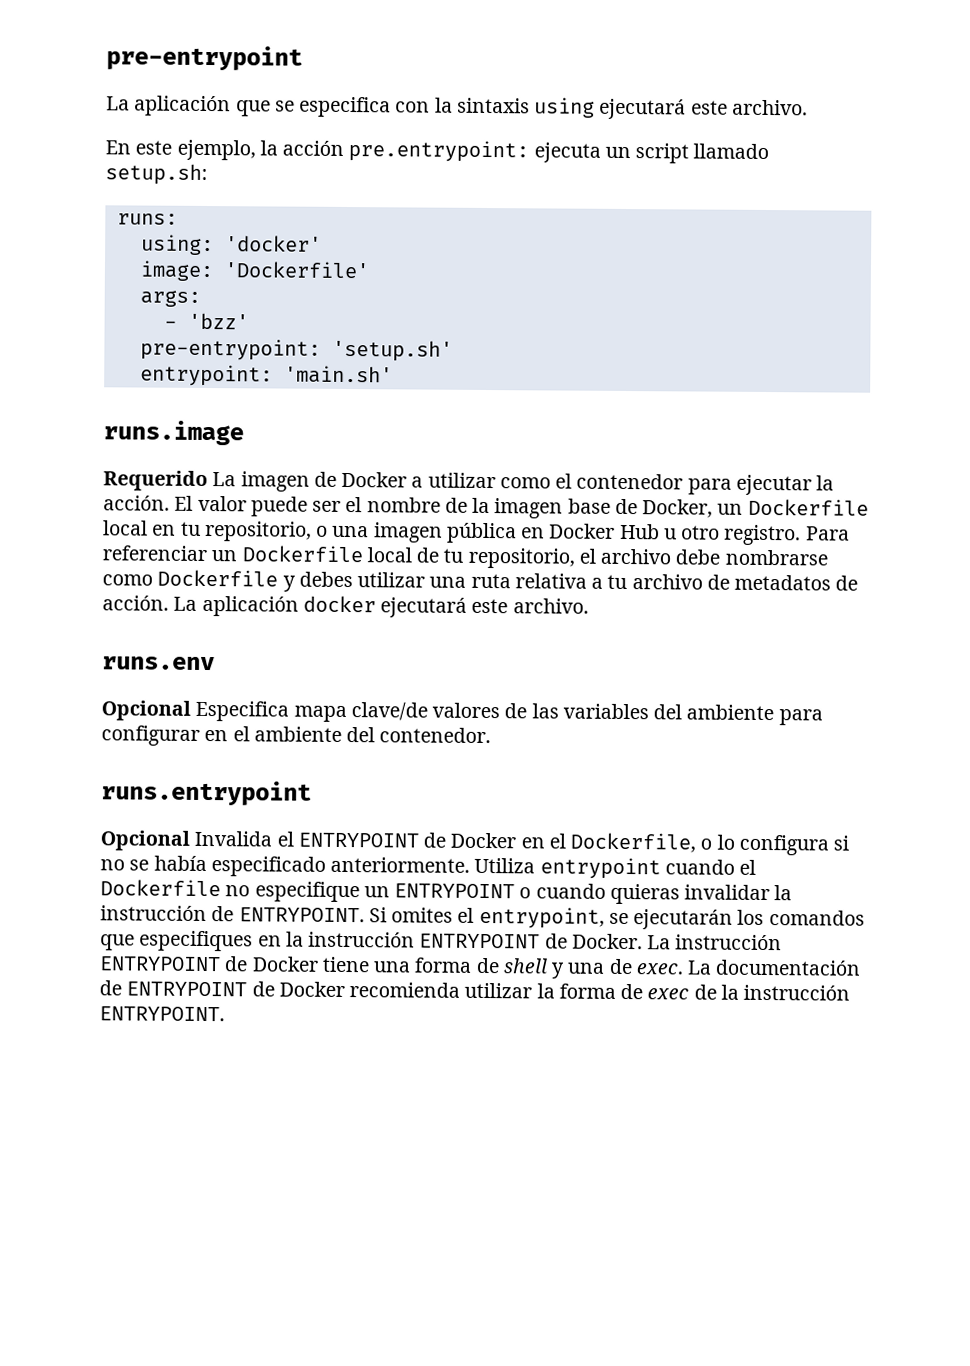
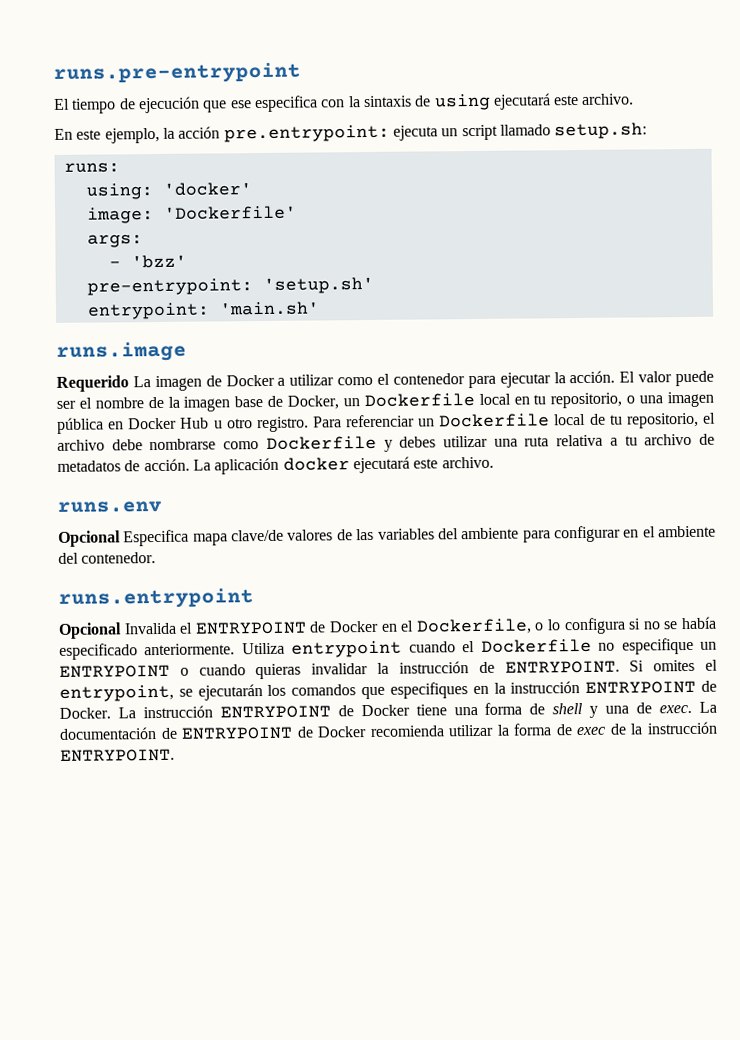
[106,45,303,71] [106,95,295,117] pre-entrypoint // La aplicación que se -> [53,62,301,84] [54,96,252,114] runs.pre-entrypoint // El tiempo de ejecución que ese
(530, 105) none -> [415,95,432,107] de

